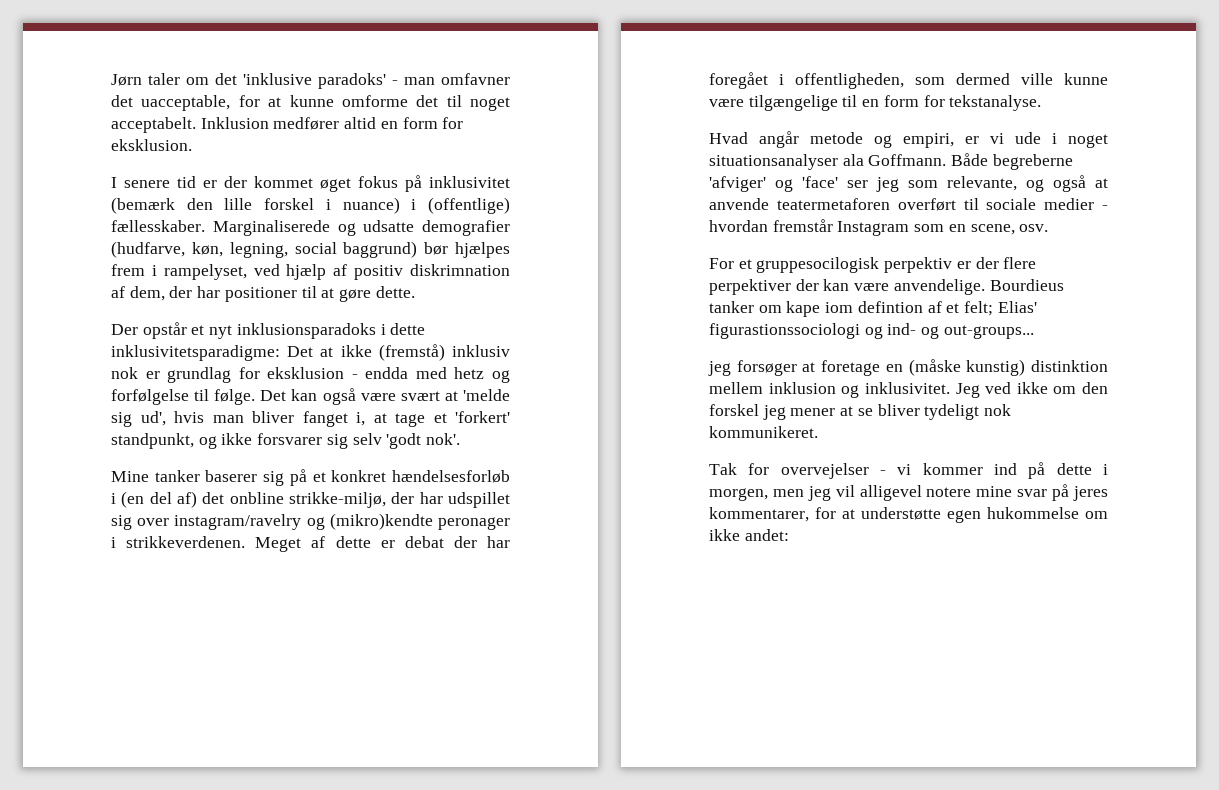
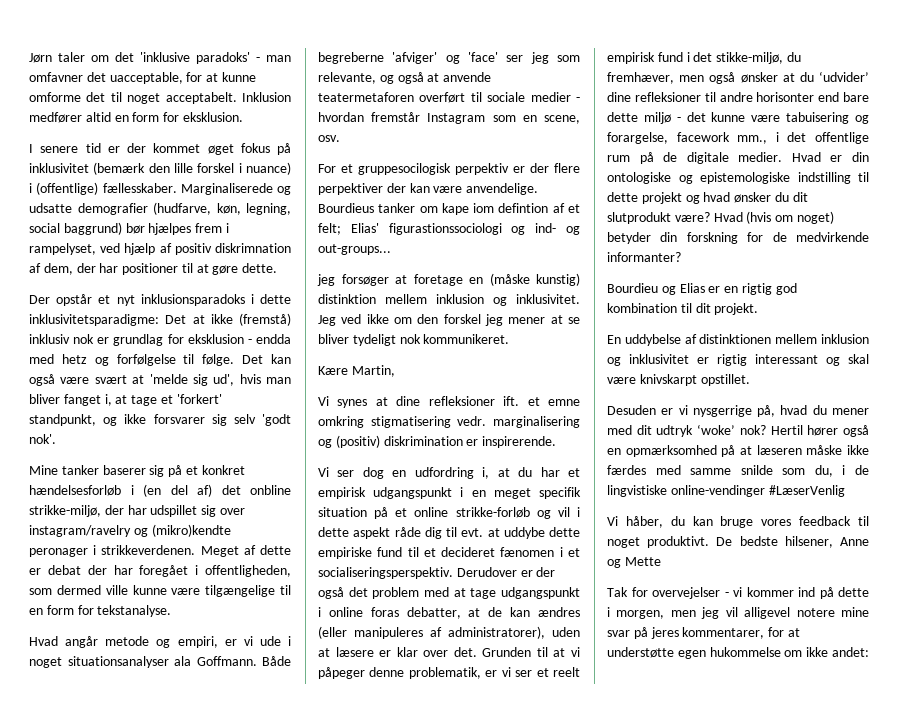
(818, 432) none -> [318,365,395,377] [318,396,580,408] [318,416,580,428] [318,435,557,448] [318,467,580,479] [318,487,581,499] [318,507,580,519] [318,527,580,539] [318,547,580,559] [318,567,556,579] [318,587,580,599] [318,607,580,619] [318,626,580,639] [318,647,580,657] [318,667,580,679] [607,52,801,64] [607,71,869,84] [607,92,869,102] [607,112,869,124] [607,132,869,144] [607,152,869,164] [607,172,869,184] [607,192,808,204] [607,211,834,224] [607,232,869,244] [607,252,681,262] [607,283,797,295] [607,303,759,315] [607,334,869,346] [607,354,869,366] [607,374,750,386] [607,405,869,417] [607,424,869,437] [607,445,869,457] [607,465,869,477] [607,485,845,497] [607,516,869,528] [607,536,869,548] [607,557,661,568] // Kære Martin, // Vi synes at dine refleksioner ift. et emne omkring stigmatisering vedr. marginalisering og (positiv) diskrimination er inspirerende. // Vi ser dog en udfordring i, at du har et empirisk udgangspunkt i en meget specifik situation på et online strikke-forløb og vil i dette aspekt råde dig til evt. at uddybe dette empiriske fund til et decideret fænomen i et socialiseringsperspektiv. Derudover er der også det problem med at tage udgangspunkt i online foras debatter, at de kan ændres (eller manipuleres af administratorer), uden at læsere er klar over det. Grunden til at vi påpeger denne problematik, er vi ser et reelt empirisk fund i det stikke-miljø, du fremhæver, men også ønsker at du ‘udvider’ dine refleksioner til andre horisonter end bare dette miljø - det kunne være tabuisering og forargelse, facework mm., i det offentlige rum på de digitale medier. Hvad er din ontologiske og epistemologiske indstilling til dette projekt og hvad ønsker du dit slutprodukt være? Hvad (hvis om noget) betyder din forskning for de medvirkende informanter? // Bourdieu og Elias er en rigtig god kombination til dit projekt. // En uddybelse af distinktionen mellem inklusion og inklusivitet er rigtig interessant og skal være knivskarpt opstillet. // Desuden er vi nysgerrige på, hvad du mener med dit udtryk ‘woke’ nok? Hertil hører også en opmærksomhed på at læseren måske ikke færdes med samme snilde som du, i de lingvistiske online-vendinger #LæserVenlig // Vi håber, du kan bruge vores feedback til noget produktivt. De bedste hilsener, Anne og Mette

